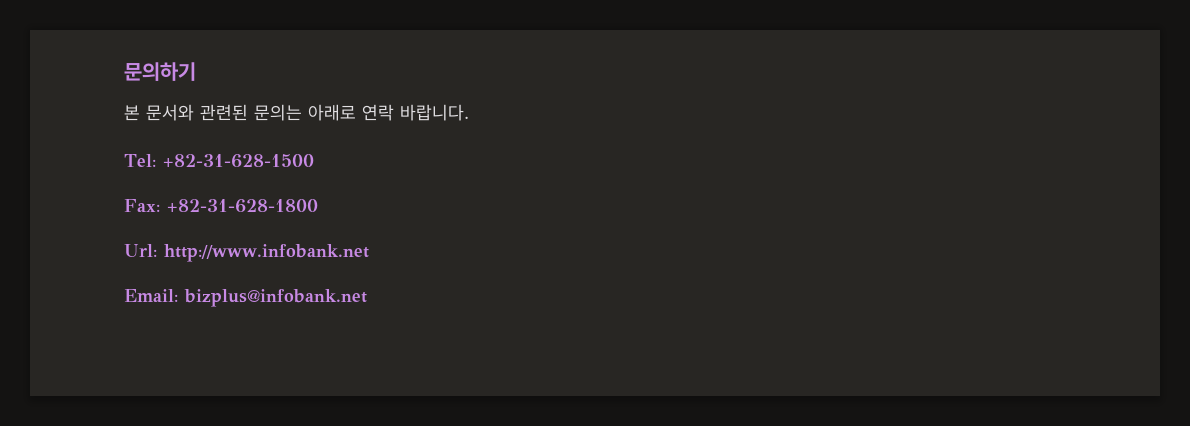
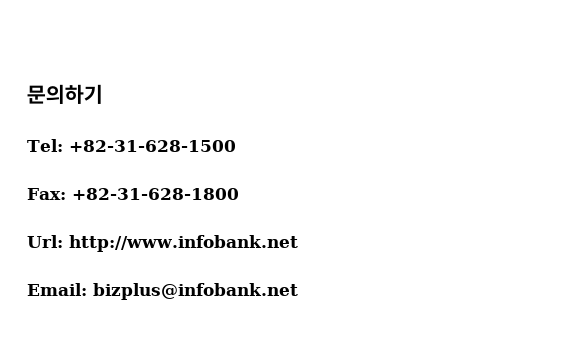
[124,104,469,121] // 본 문서와 관련된 문의는 아래로 연락 바랍니다. -> (103, 94) none

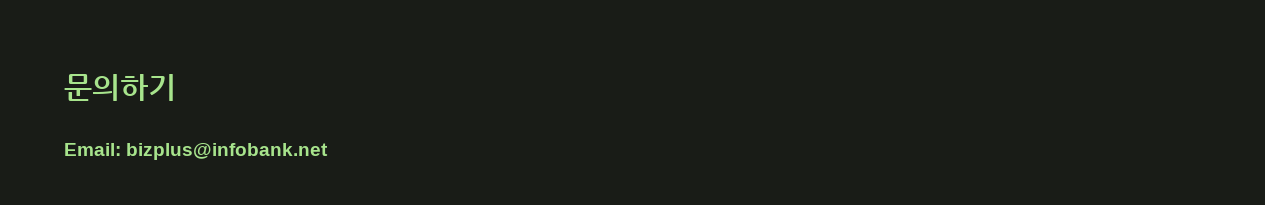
[27,139,236,152] [27,188,239,200] [27,235,298,252] // Tel: +82-31-628-1500 // Fax: +82-31-628-1800 // Url: http://www.infobank.net -> (176, 87) none

